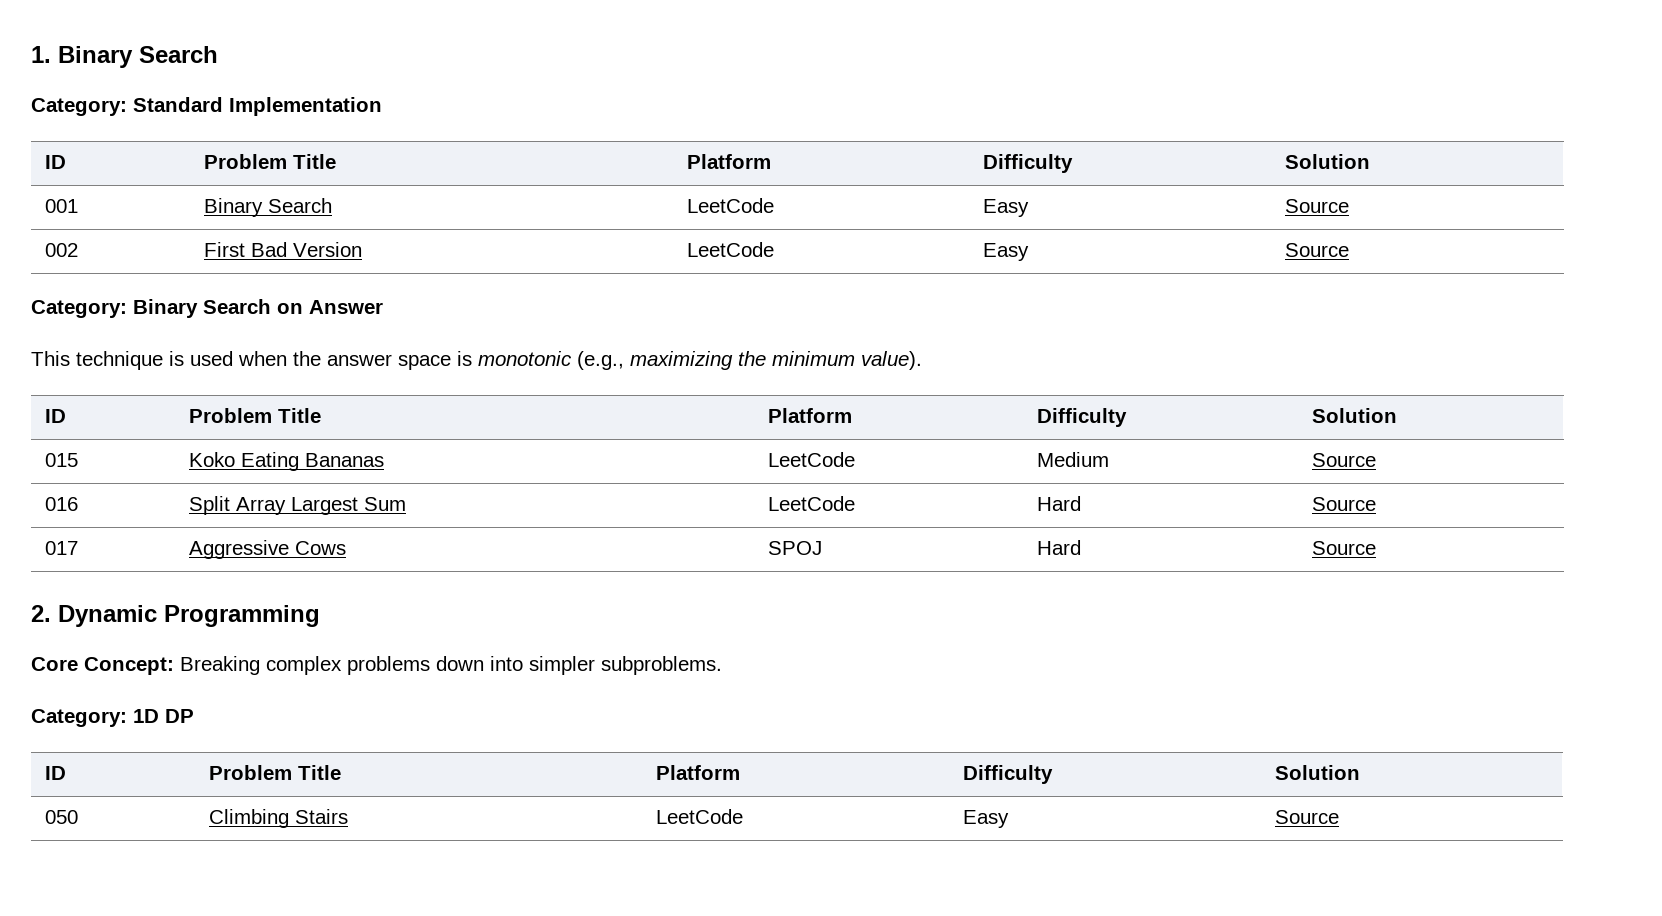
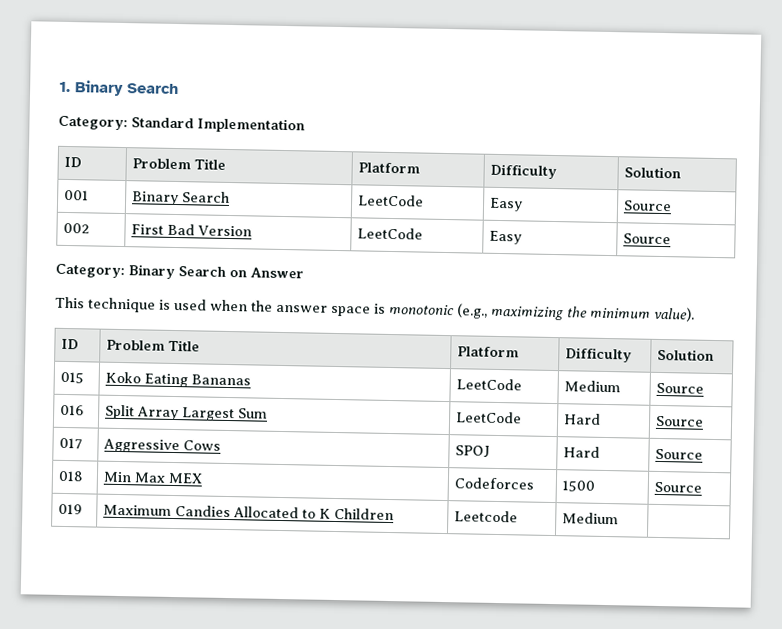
[31,605,320,627] [31,656,722,675] [31,709,194,727] [45,766,67,780] [209,765,342,780] [656,765,741,780] [963,765,1054,784] [1275,765,1361,780] [45,810,79,824] [209,809,349,828] [656,809,744,824] [963,810,1010,828] [1275,810,1340,824] // 2. Dynamic Programming // Core Concept: Breaking complex problems down into simpler subproblems. // Category: 1D DP // ID | Problem Title | Platform | Difficulty | Solution // 050 | Climbing Stairs | LeetCode | Easy | Source -> [58,470,85,482] [103,471,204,484] [454,477,535,490] [562,480,596,492] [654,481,703,493] [58,503,84,515] [103,504,395,521] [454,510,519,523] [562,512,620,525] // 018 | Min Max MEX | Codeforces | 1500 | Source // 019 | Maximum Candies Allocated to K Children | Leetcode | Medium |

